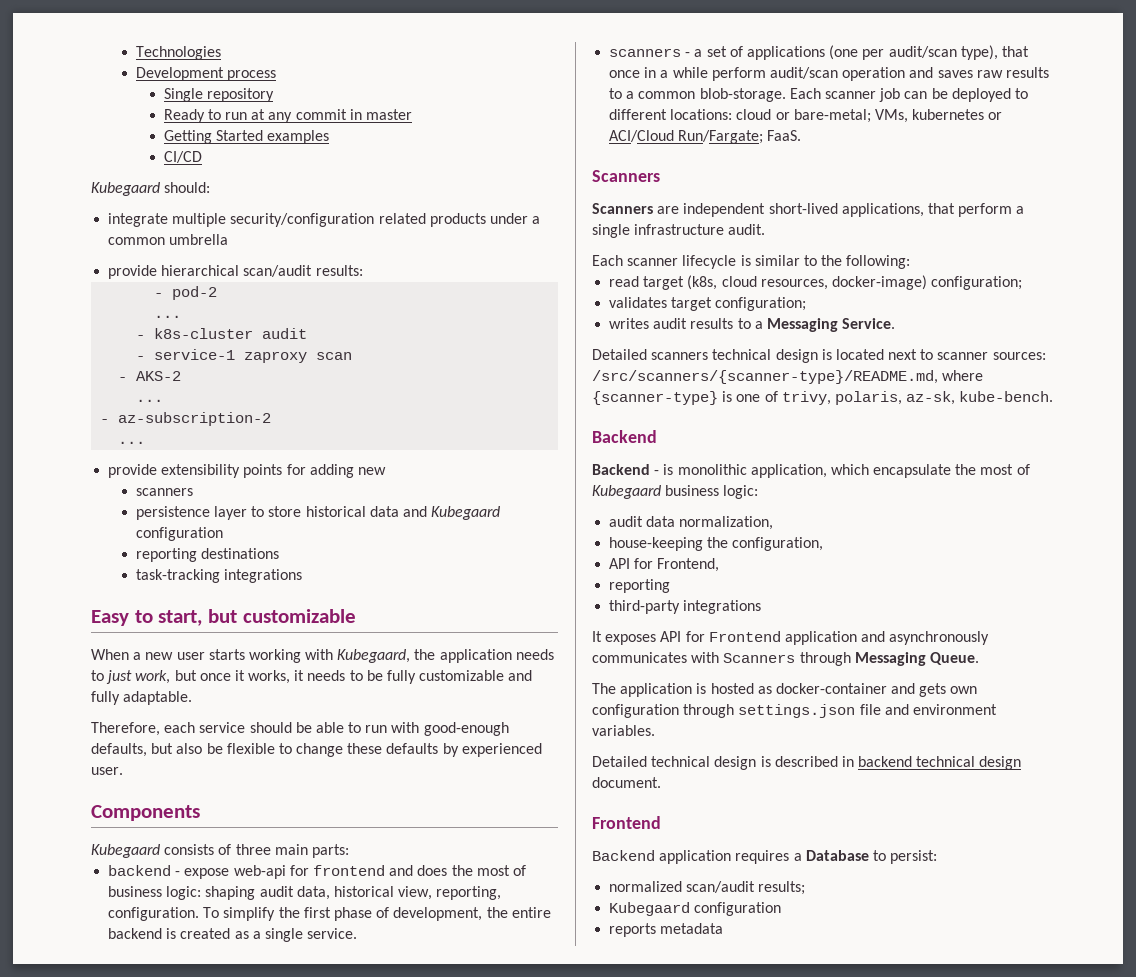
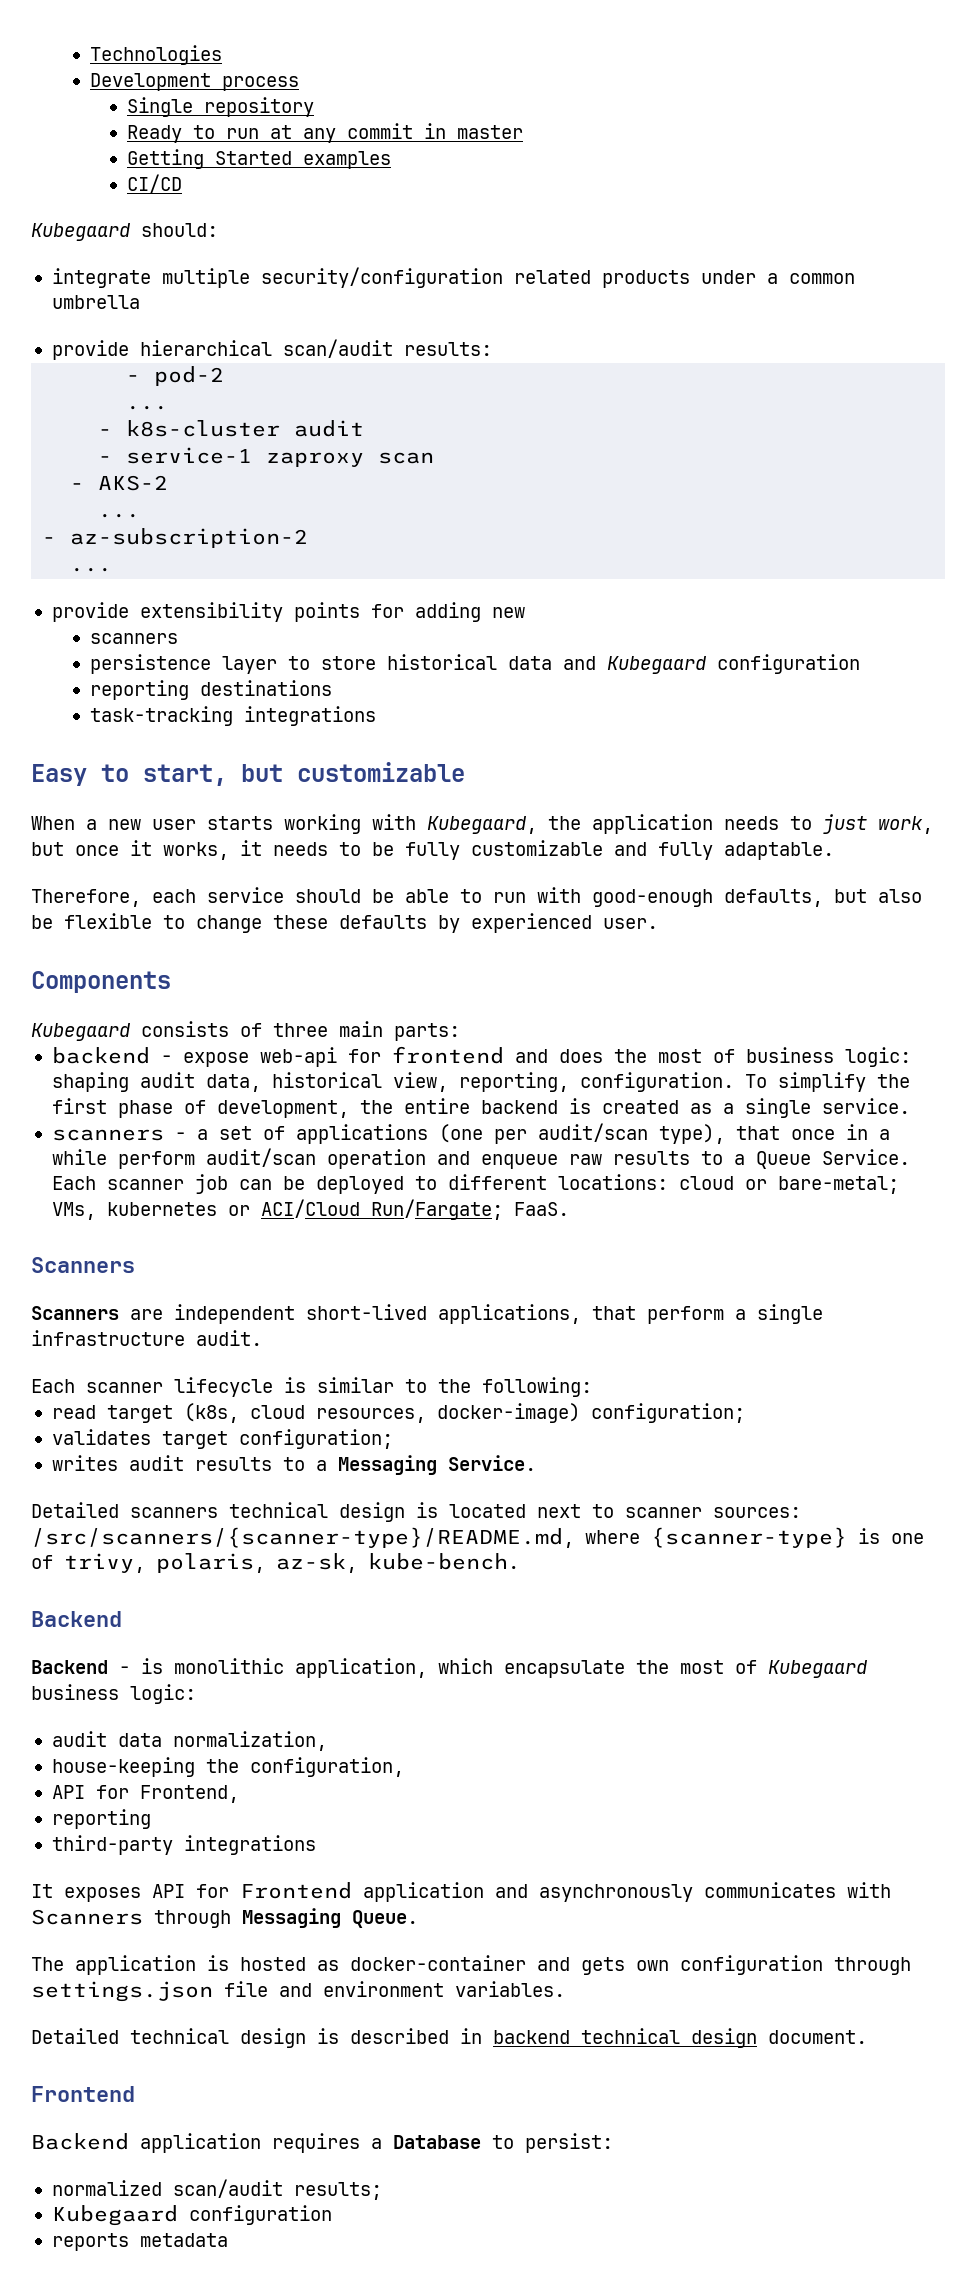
[937,70,973,78] saves -> [480,1154,558,1169] enqueue
[638,88,786,102] common blob-storage. -> [755,1149,910,1169] Queue Service.

